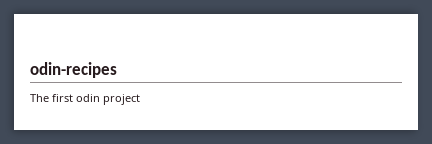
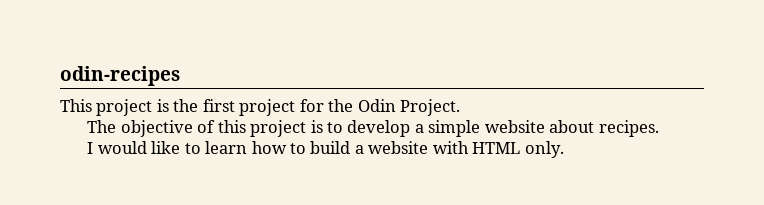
[30,94,140,105] The first odin project -> [60,99,461,116] [87,120,659,137] [87,141,564,158] This project is the first project for the Odin Project. // The objective of this project is to develop a simple website about recipes. // I would like to learn how to build a website with HTML only.

